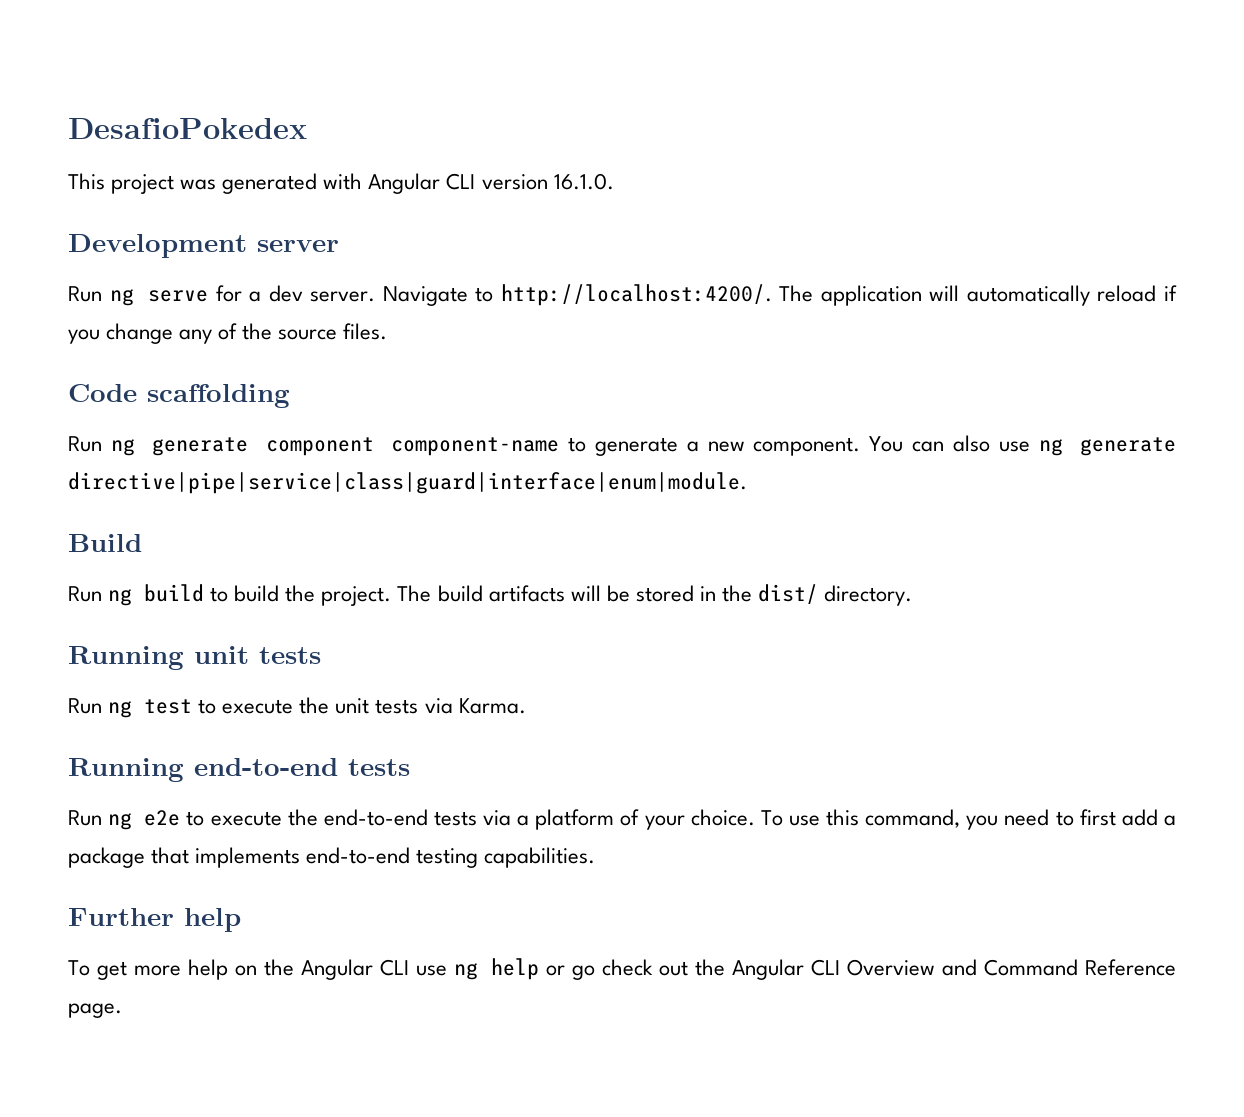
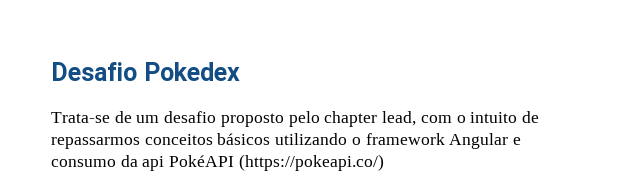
[68,118,307,139] [68,173,614,194] [68,234,339,258] [68,284,1177,306] [68,323,388,344] [68,384,290,408] [68,435,1176,456] [68,472,747,494] [68,534,142,552] [68,584,913,606] [68,646,321,670] [68,697,526,718] [68,758,410,782] [68,809,1177,830] [68,847,596,868] [68,908,241,932] [68,958,1177,980] [68,1003,122,1018] DesafioPokedex // This project was generated with Angular CLI version 16.1.0. // Development server // Run ng serve for a dev server. Navigate to http://localhost:4200/. The application will automatically reload if you change any of the source files. // Code scaffolding // Run ng generate component component-name to generate a new component. You can also use ng generate directive|pipe|service|class|guard|interface|enum|module. // Build // Run ng build to build the project. The build artifacts will be stored in the dist/ directory. // Running unit tests // Run ng test to execute the unit tests via Karma. // Running end-to-end tests // Run ng e2e to execute the end-to-end tests via a platform of your choice. To use this command, you need to first add a package that implements end-to-end testing capabilities. // Further help // To get more help on the Angular CLI use ng help or go check out the Angular CLI Overview and Command Reference page. -> [51,62,240,81] [51,111,539,127] [51,133,522,149] [51,154,384,171] Desafio Pokedex // Trata-se de um desafio proposto pelo chapter lead, com o intuito de repassarmos conceitos básicos utilizando o framework Angular e consumo da api PokéAPI (https://pokeapi.co/)

